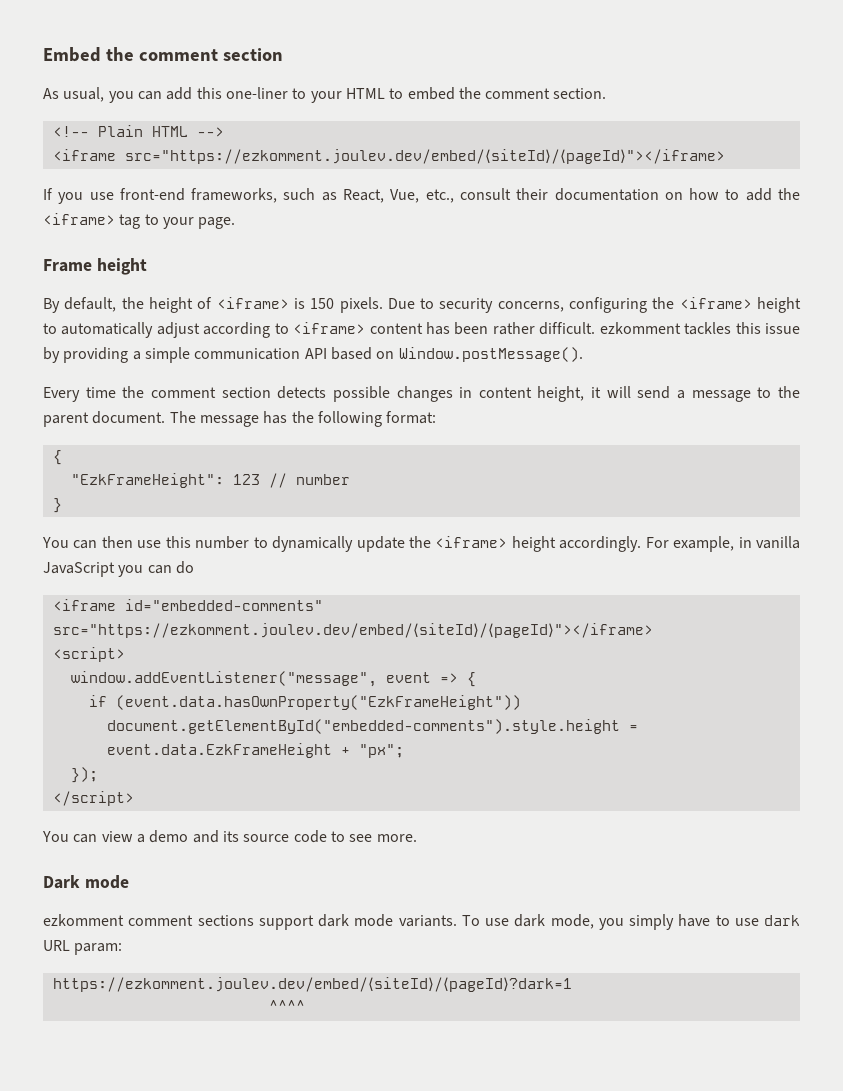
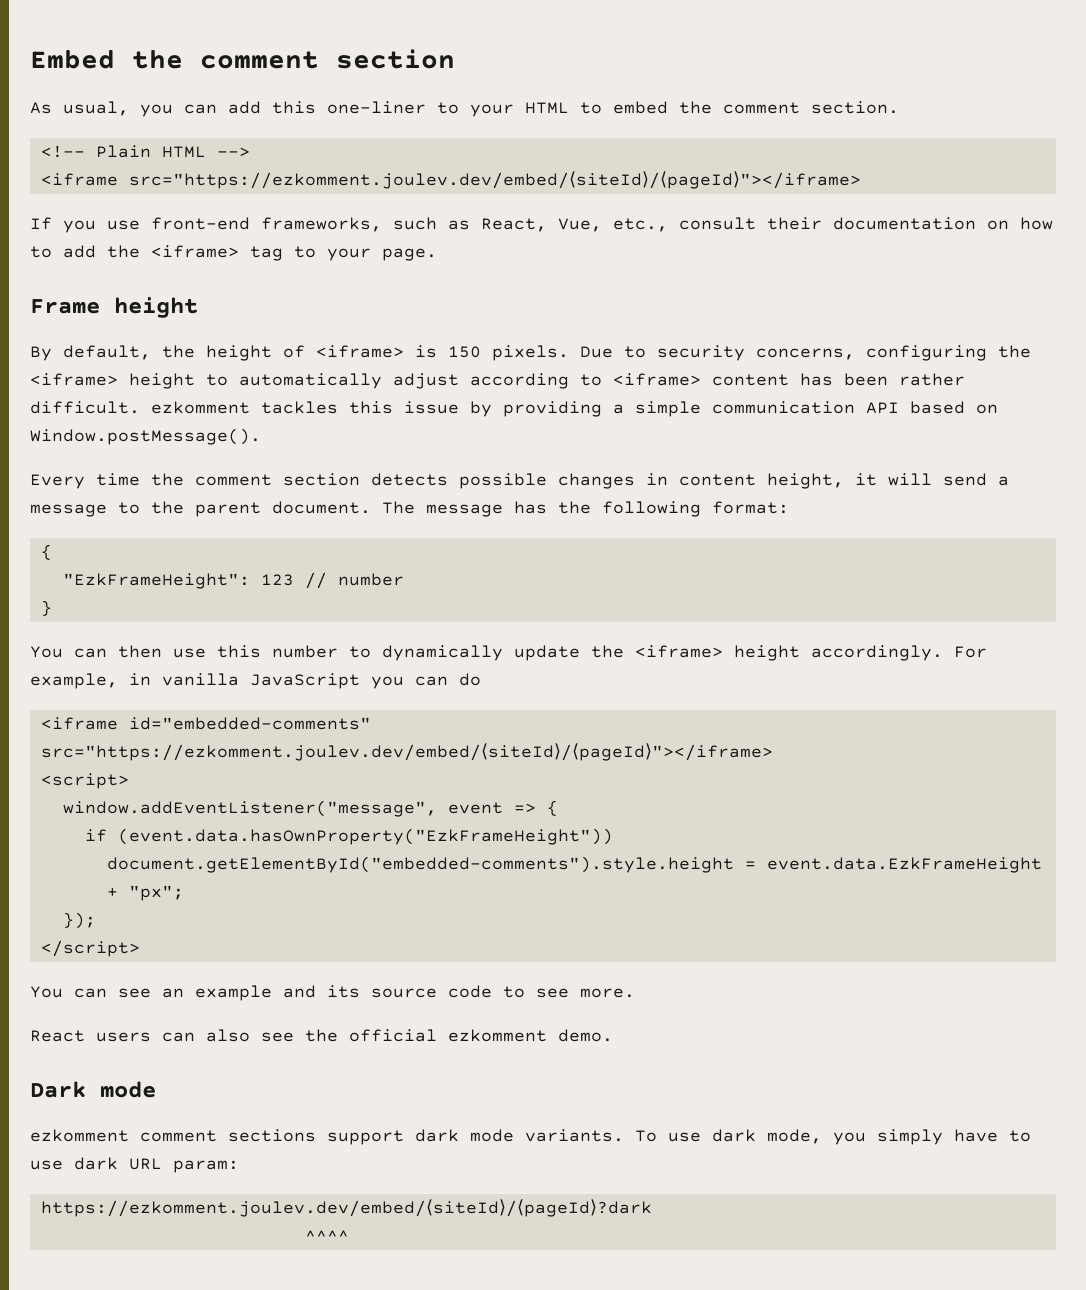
[101,830,189,843] view a demo -> [118,985,272,1001] see an example
(417, 838) none -> [30,1029,613,1042] // React users can also see the official ezkomment demo.
[52,977,572,992] https://ezkomment.joulev.dev/embed/⟨siteId⟩/⟨pageId⟩?dark=1 -> [40,1199,652,1217] https://ezkomment.joulev.dev/embed/⟨siteId⟩/⟨pageId⟩?dark

